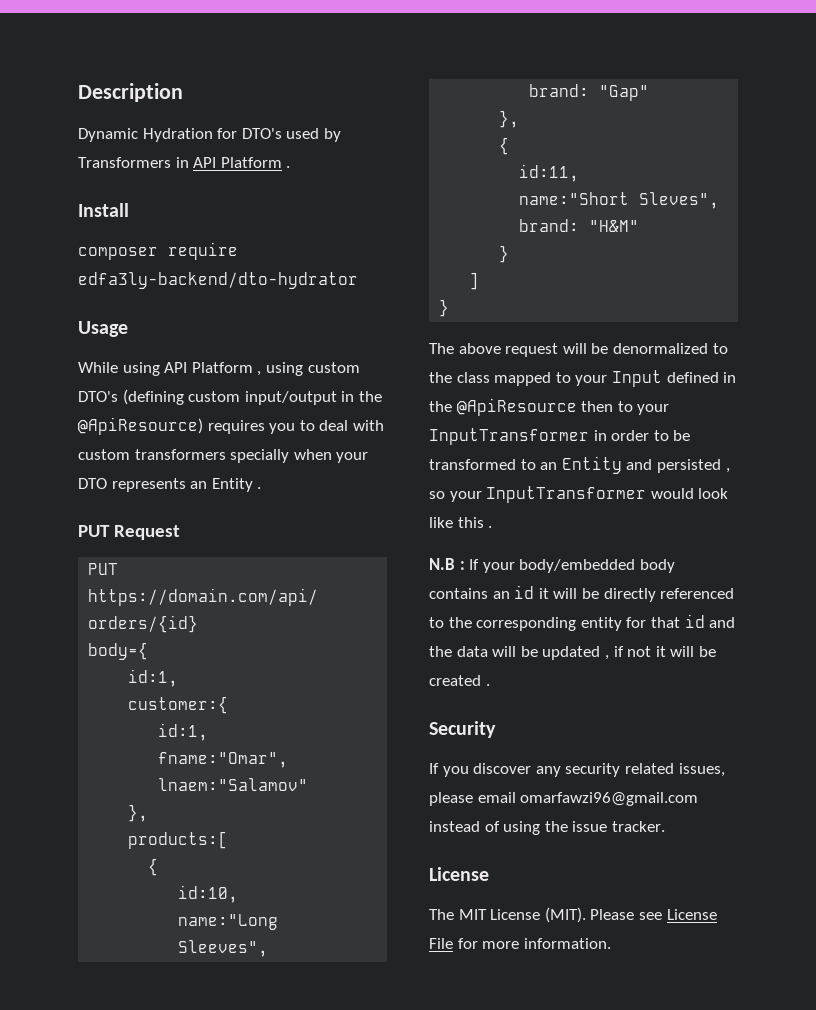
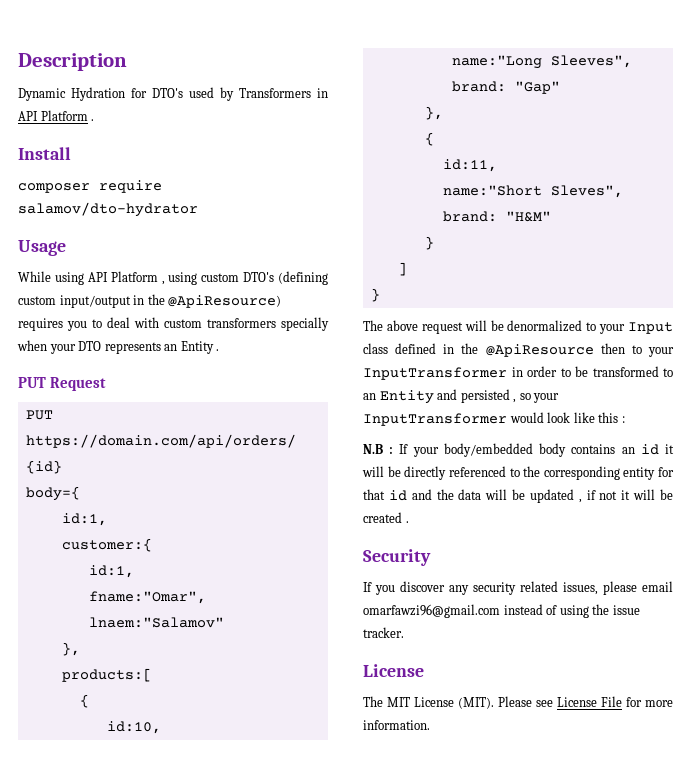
[78,272,358,289] edfa3ly-backend/dto-hydrator -> [18,202,198,217] salamov/dto-hydrator
[429,372,571,386] the class mapped to -> (597, 326) none
(662, 378) none -> [363,343,388,354] class
[488,526,493,528] . -> [621,416,625,423] :

